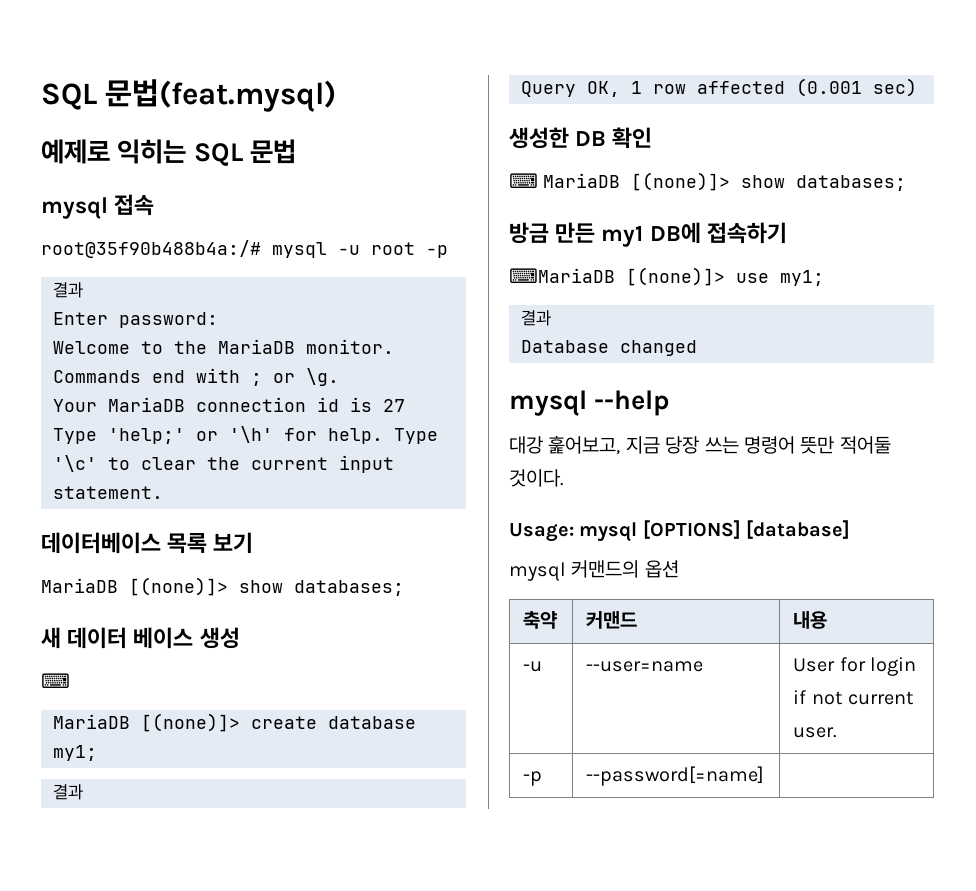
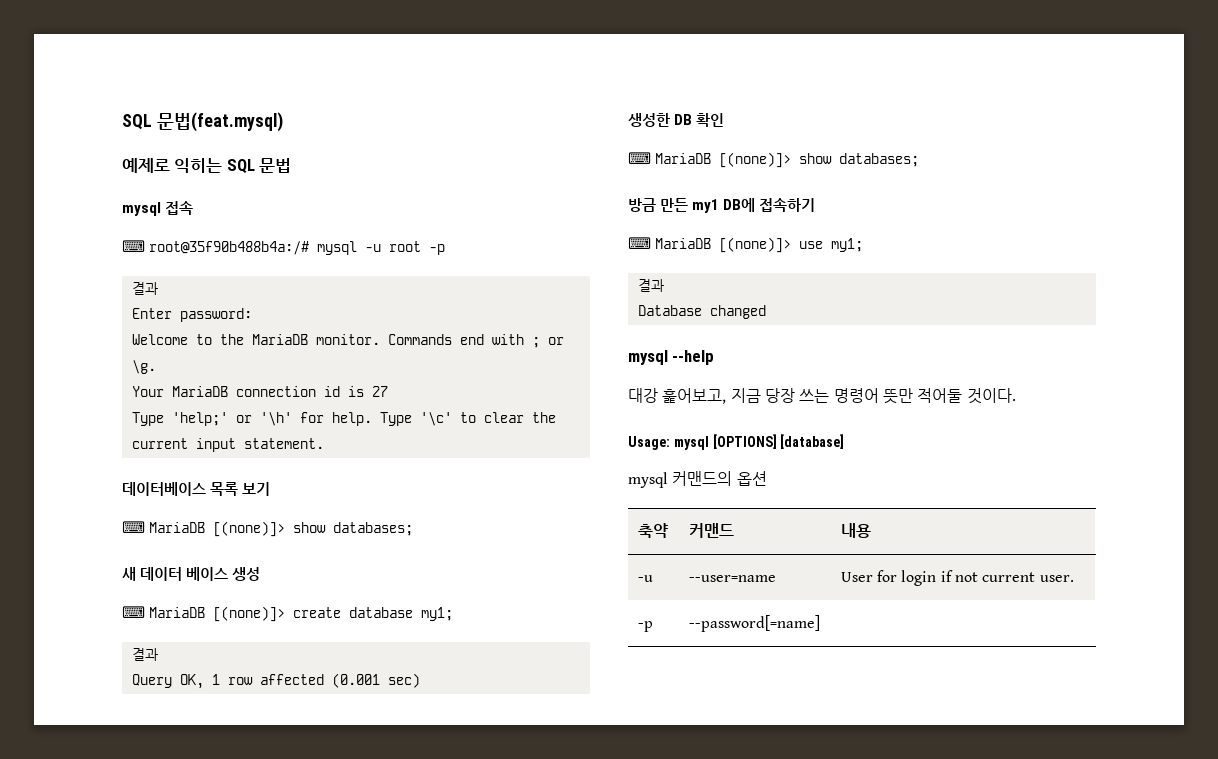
(155, 205) none -> [122,240,145,252] ⌨
(254, 543) none -> [122,521,145,533] ⌨
(70, 680) // -> (145, 612) none
[509,268,615,283] ⌨MariaDB -> [628,237,712,249] ⌨ MariaDB

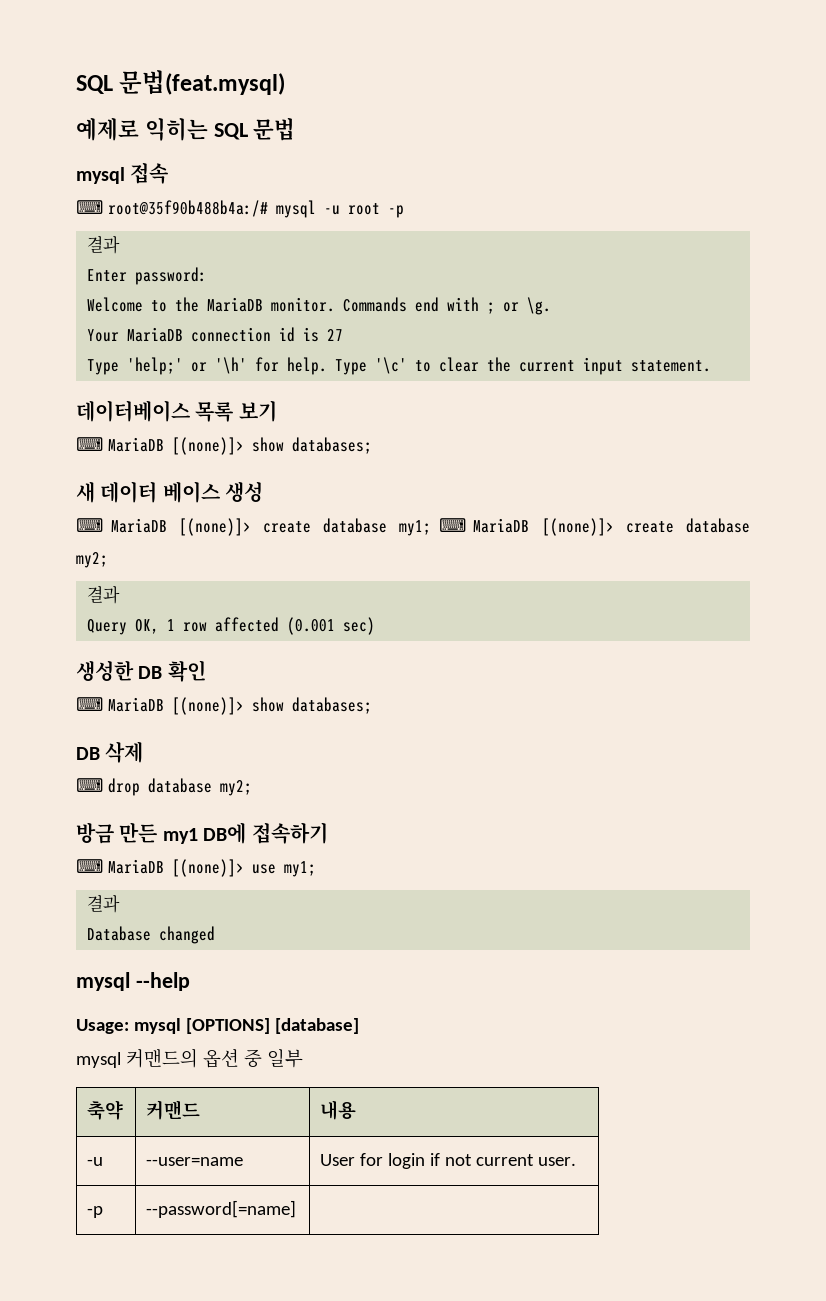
(454, 614) none -> [438,518,750,536] [76,552,108,568] ⌨ MariaDB [(none)]> create database my2;
(920, 160) none -> [76,741,144,763] [76,778,252,796] // DB 삭제 // ⌨ drop database my2;
[628,388,1016,404] // 대강 훑어보고, 지금 당장 쓰는 명령어 뜻만 적어둘 것이다. -> (190, 981) none
(767, 478) none -> [243,1049,303,1068] 중 일부

